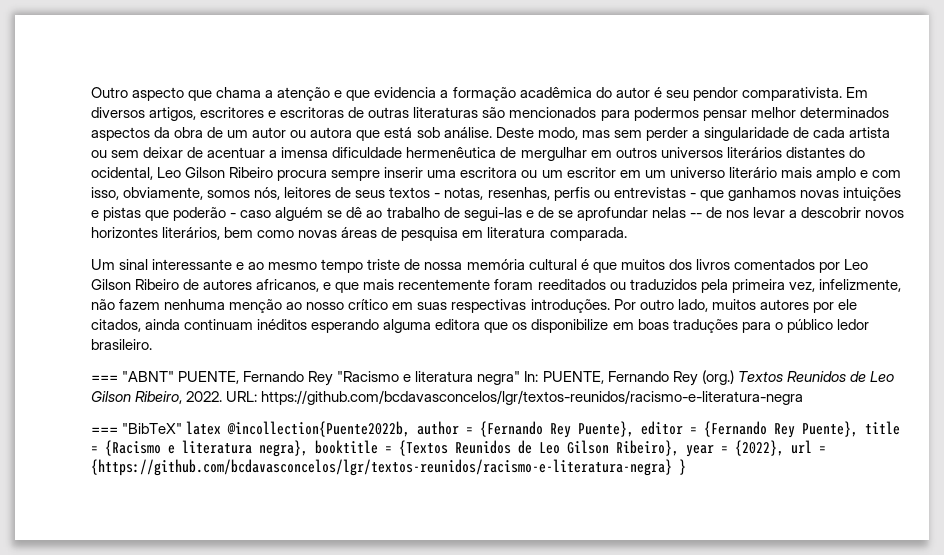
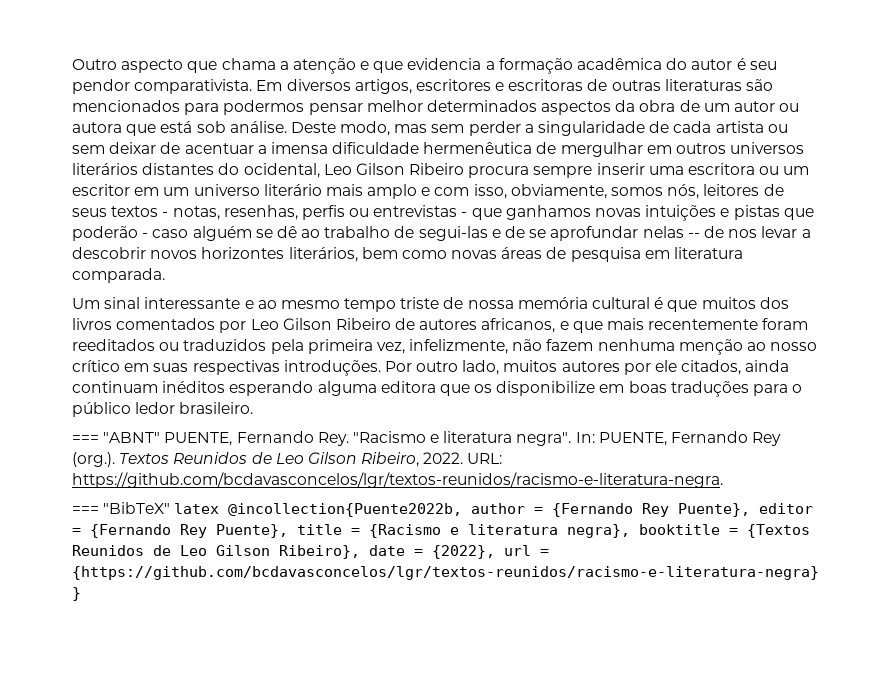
[308,371,334,386] Rey -> [317,432,349,446] Rey.
[477,371,521,385] negra" -> [516,432,572,446] negra".
[701,370,734,385] (org.) -> [72,452,115,467] (org.).
[261,390,804,405] https://github.com/bcdavasconcelos/lgr/textos-reunidos/racismo-e-literatura-negra -> [72,472,723,488] https://github.com/bcdavasconcelos/lgr/textos-reunidos/racismo-e-literatura-negra.
[686,445,714,457] year -> [369,545,405,556] date

